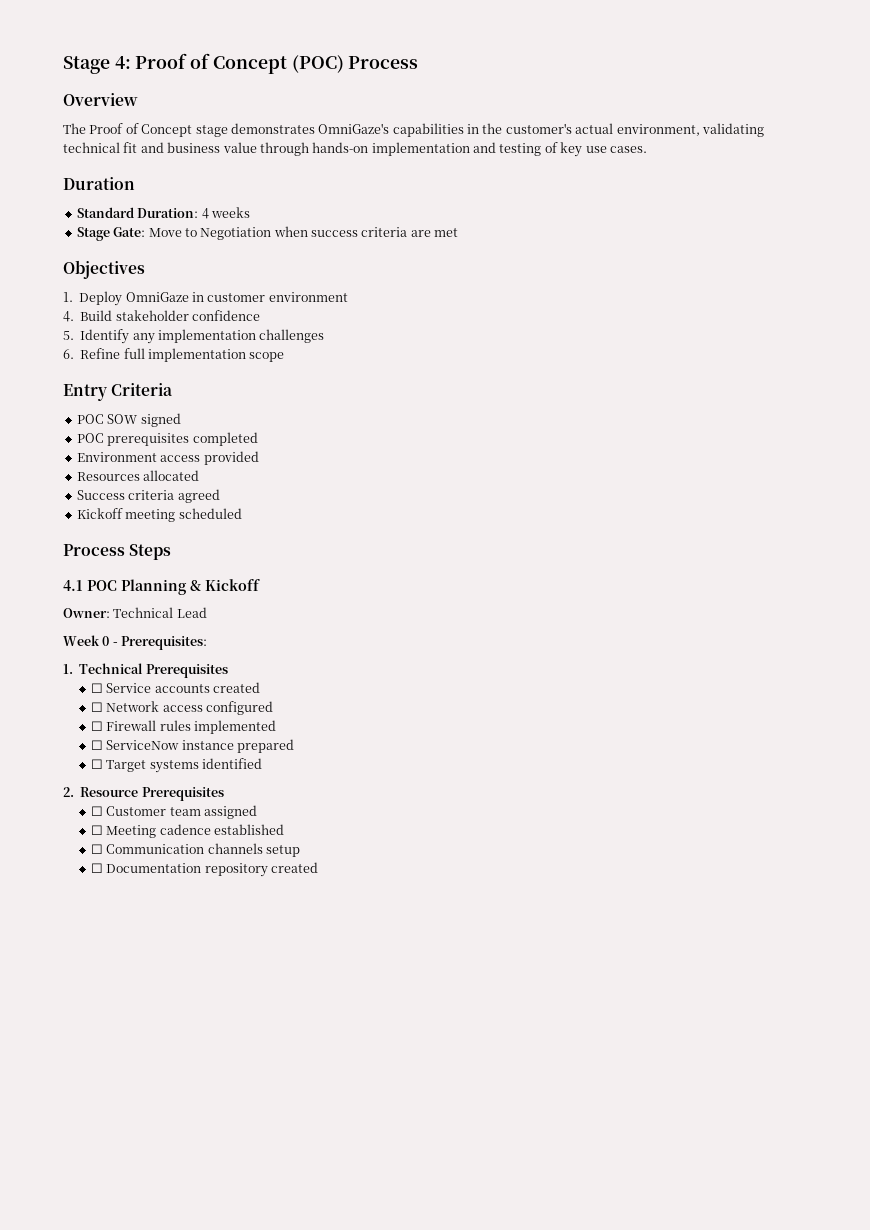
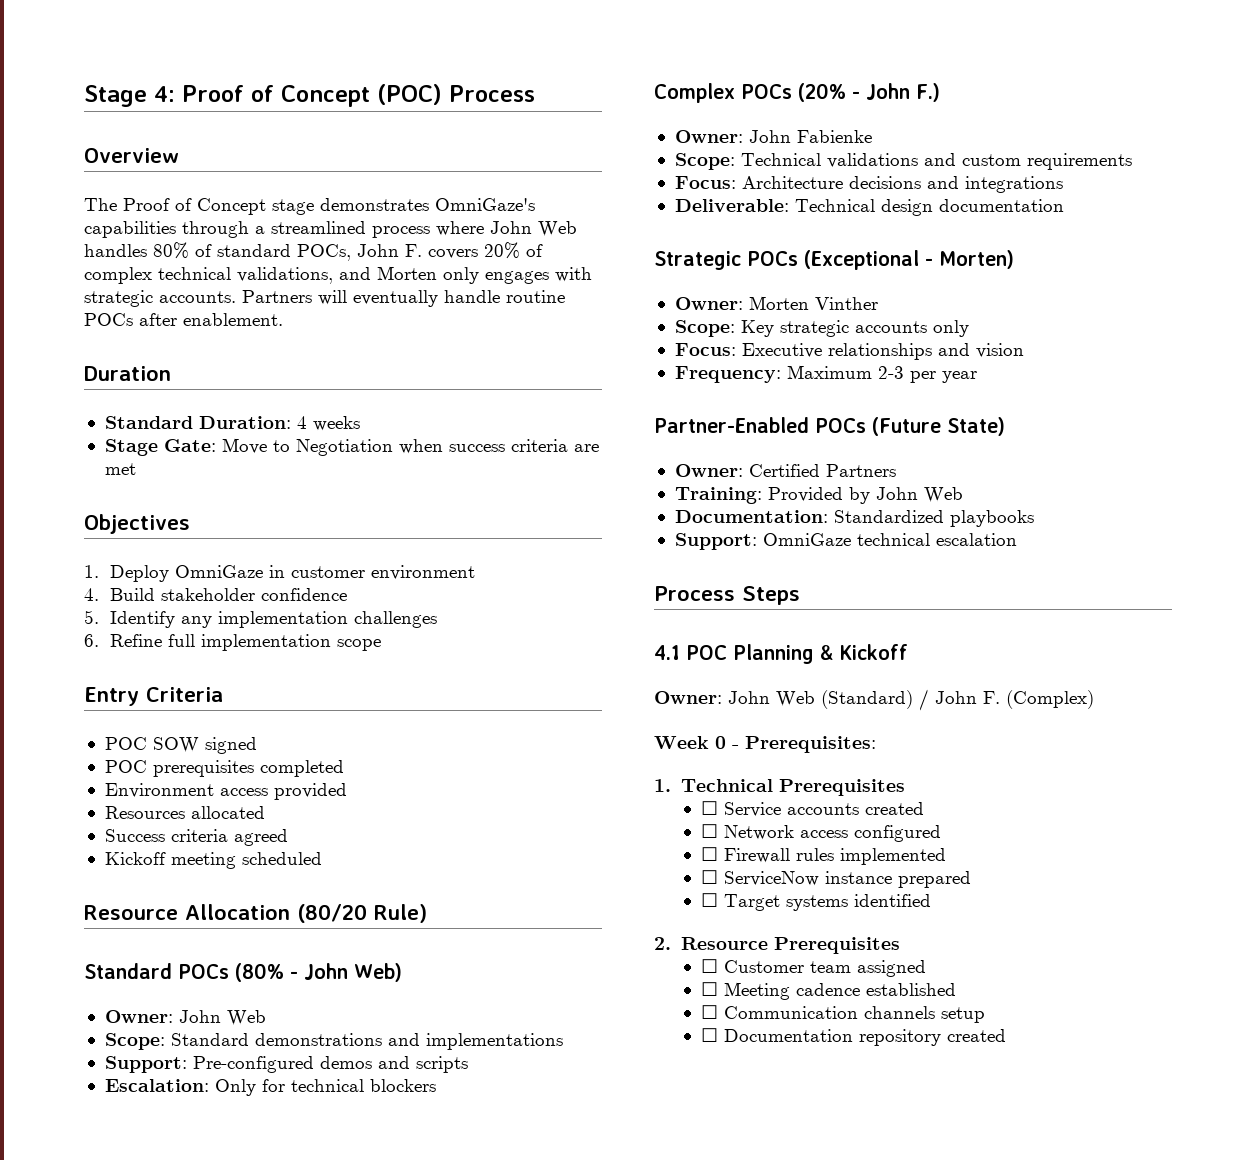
[467,123,764,137] [63,142,647,157] in the customer's actual environment, validating technical fit and business value through hands-on implementation and testing of key use cases. -> [182,221,577,238] [84,242,543,261] [84,266,592,284] [84,290,565,307] [84,313,283,326] through a streamlined process where John Web handles 80% of standard POCs, John F. covers 20% of complex technical validations, and Morten only engages with strategic accounts. Partners will eventually handle routine POCs after enablement.
(242, 513) none -> [84,904,427,923] [84,963,402,982] [104,1010,266,1026] [104,1033,563,1050] [104,1056,468,1073] [104,1079,436,1096] [654,83,940,103] [674,130,872,143] [674,153,1132,170] [674,176,1063,193] [674,199,1064,216] [654,250,1014,270] [674,296,878,310] [674,320,969,337] [674,343,1024,360] [674,365,977,383] [654,417,1005,436] [674,464,896,477] [674,487,963,504] [674,510,1034,527] [674,533,1017,550] // Resource Allocation (80/20 Rule) // Standard POCs (80% - John Web) // Owner: John Web // Scope: Standard demonstrations and implementations // Support: Pre-configured demos and scripts // Escalation: Only for technical blockers // Complex POCs (20% - John F.) // Owner: John Fabienke // Scope: Technical validations and custom requirements // Focus: Architecture decisions and integrations // Deliverable: Technical design documentation // Strategic POCs (Exceptional - Morten) // Owner: Morten Vinther // Scope: Key strategic accounts only // Focus: Executive relationships and vision // Frequency: Maximum 2-3 per year // Partner-Enabled POCs (Future State) // Owner: Certified Partners // Training: Provided by John Web // Documentation: Standardized playbooks // Support: OmniGaze technical escalation
[113,607,207,618] Technical Lead -> [728,689,1094,711] John Web (Standard) / John F. (Complex)

